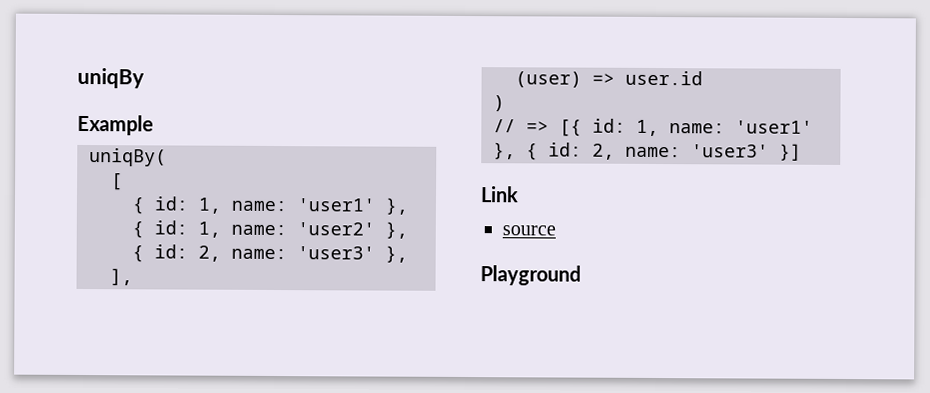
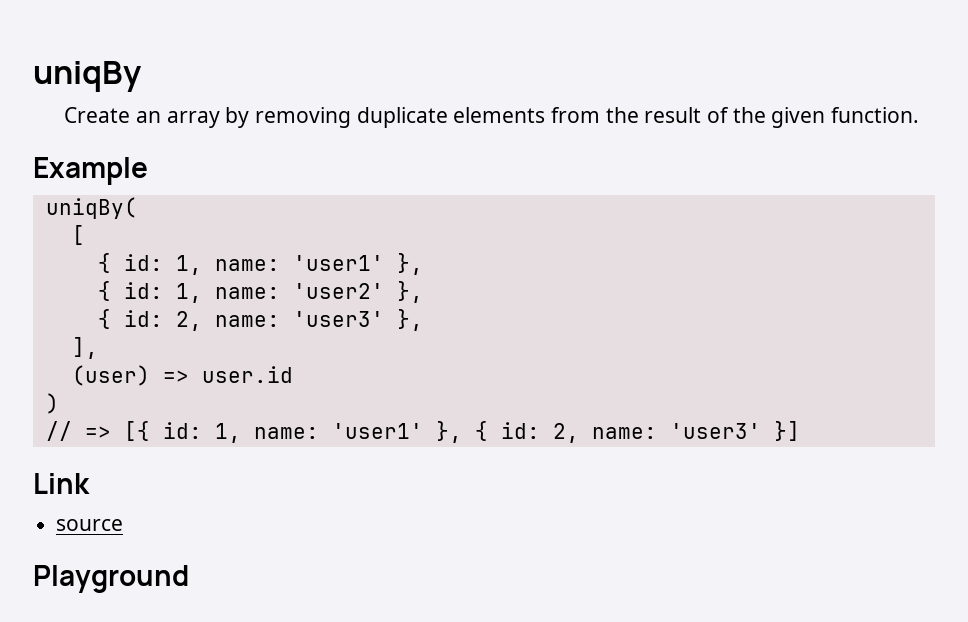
(145, 78) none -> [64,107,920,128] // Create an array by removing duplicate elements from the result of the given function.

